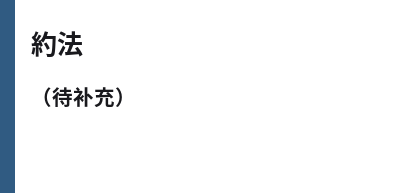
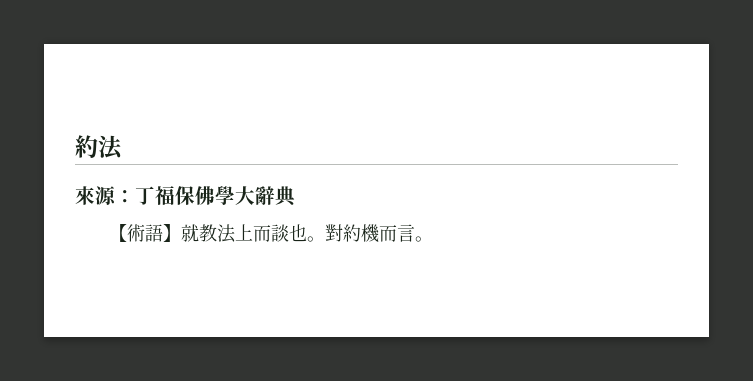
[31,87,136,108] （待补充） -> [75,186,297,207] [109,224,434,243] 來源：丁福保佛學大辭典 // 【術語】就教法上而談也。對約機而言。

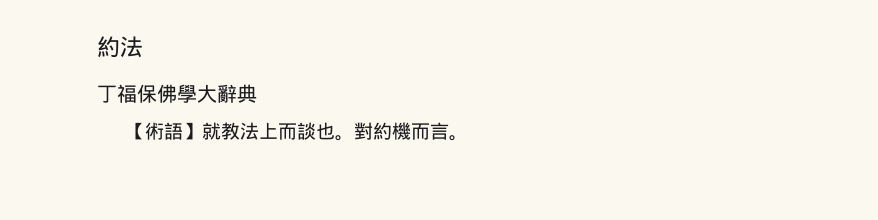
[75,186,135,205] 來源： -> (143, 47) none

